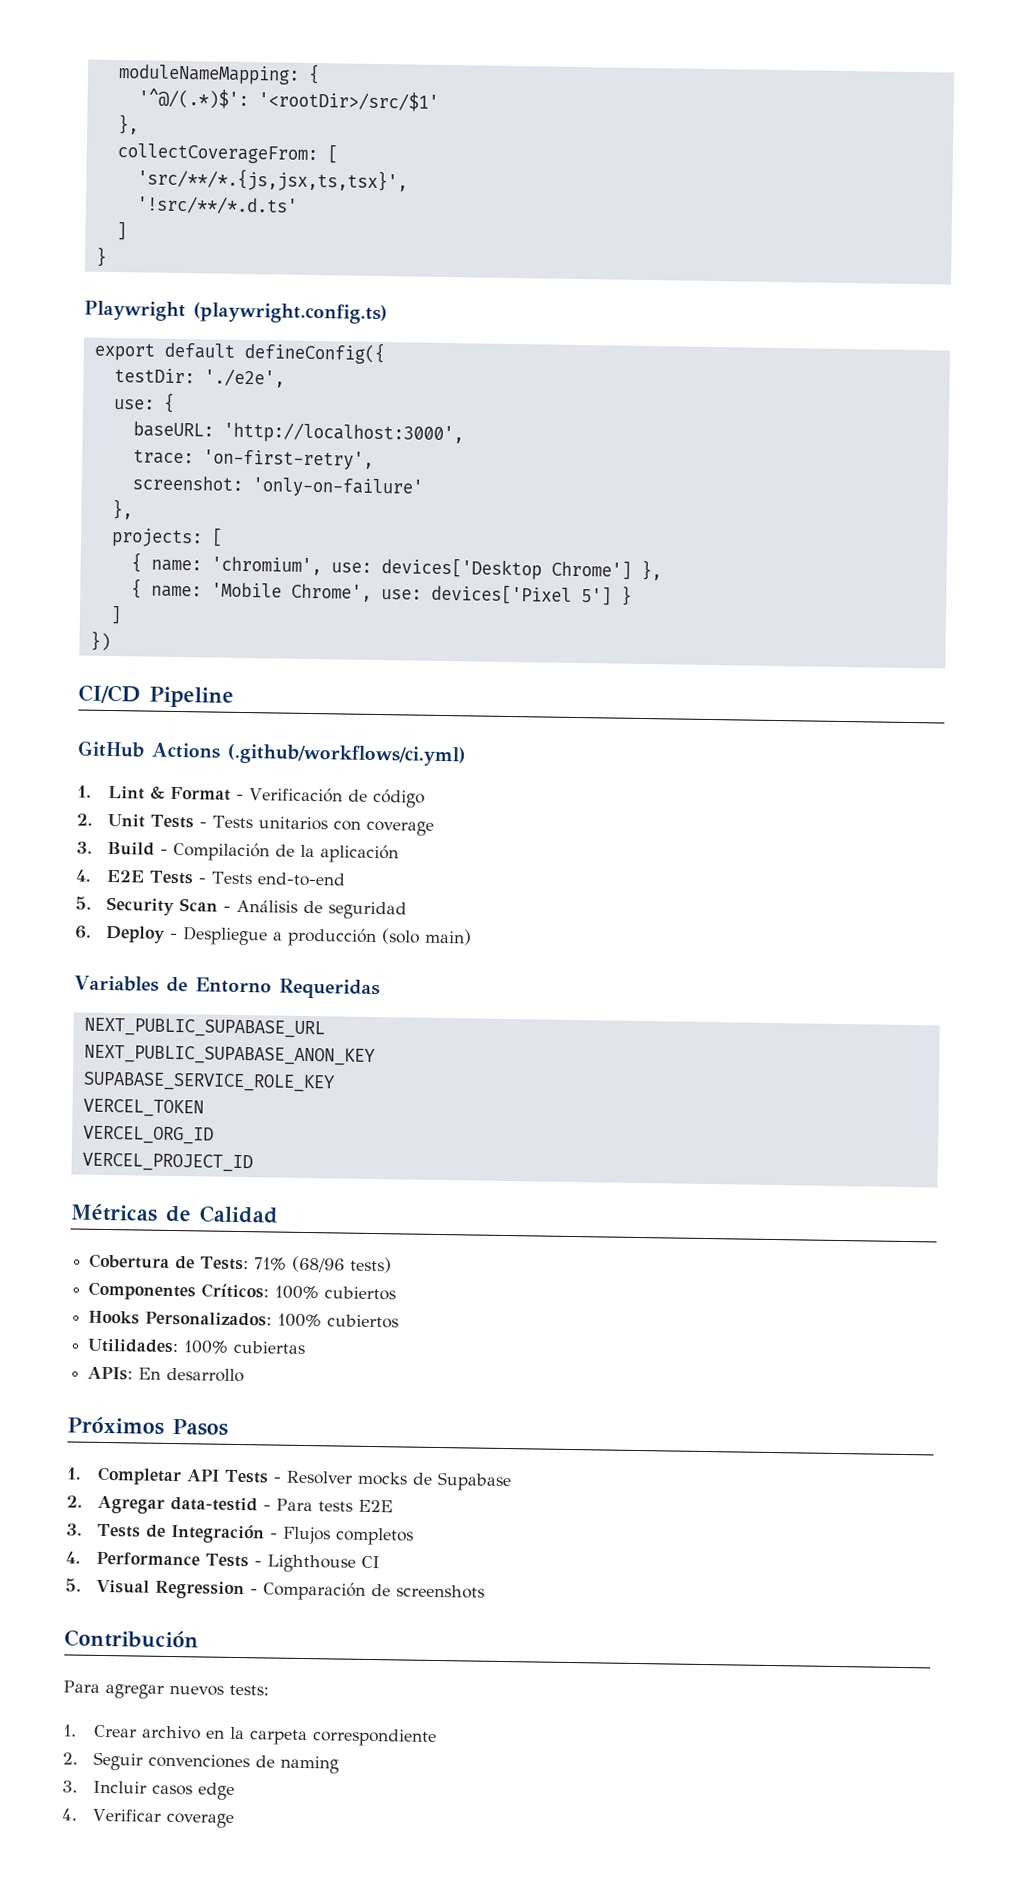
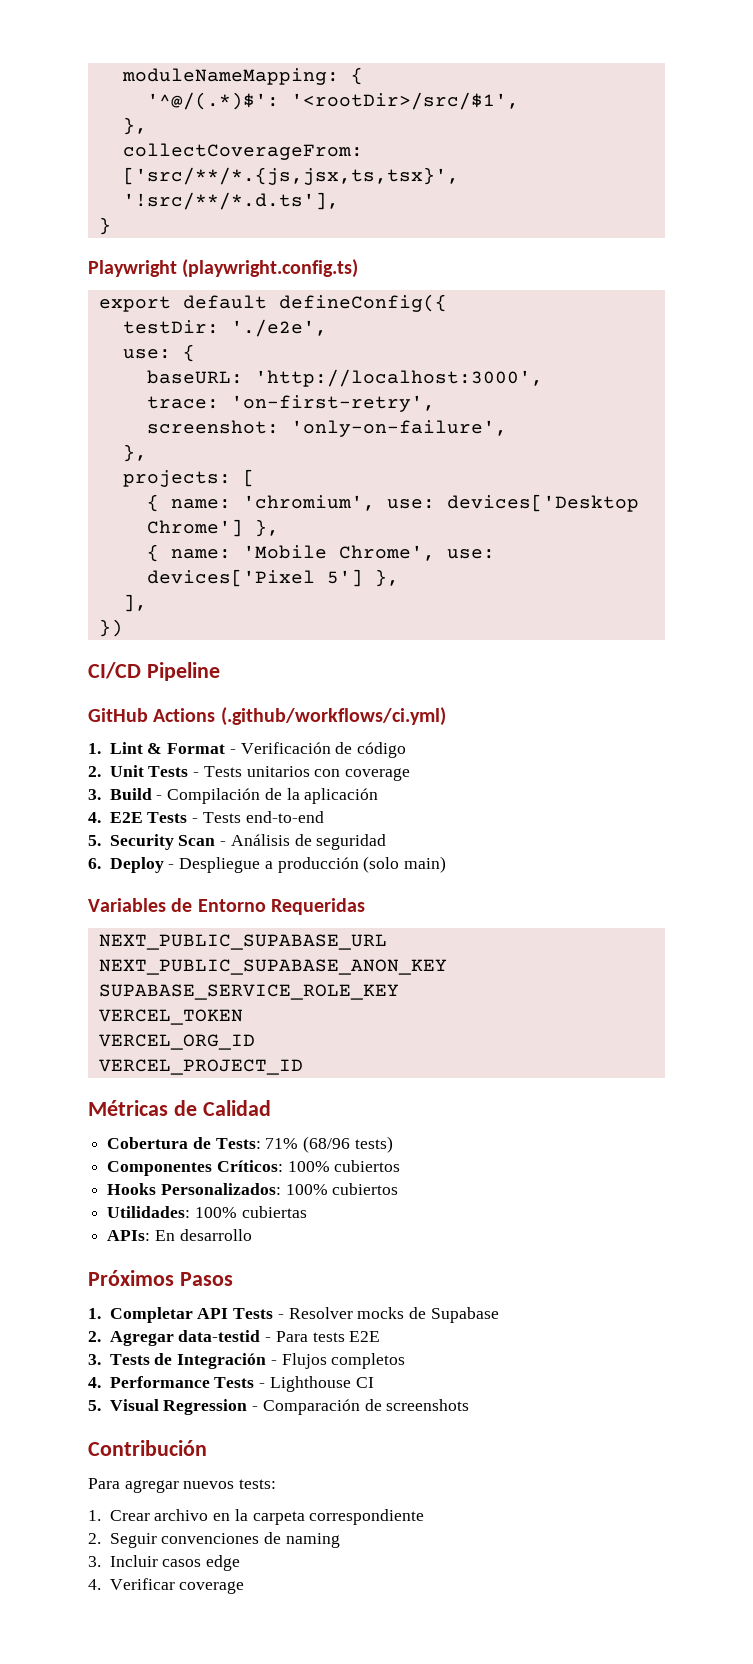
[257,90,439,112] '<rootDir>/src/$1' -> [290,92,519,110] '<rootDir>/src/$1',
[326,144,338,164] [136,167,408,193] [135,195,298,215] [115,221,127,241] [ // 'src/**/*.{js,jsx,ts,tsx}', // '!src/**/*.d.ts' // ] -> [122,167,459,185] [122,192,339,210] ['src/**/*.{js,jsx,ts,tsx}', '!src/**/*.d.ts'],
[251,477,423,498] 'only-on-failure' -> [290,420,507,437] 'only-on-failure',
[620,585,632,606] [109,604,122,625] } // ] -> [374,569,399,587] [122,594,147,612] }, // ],

